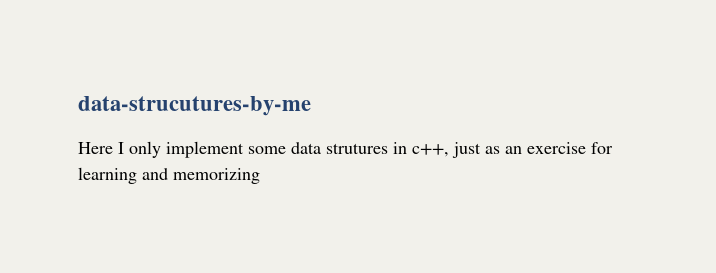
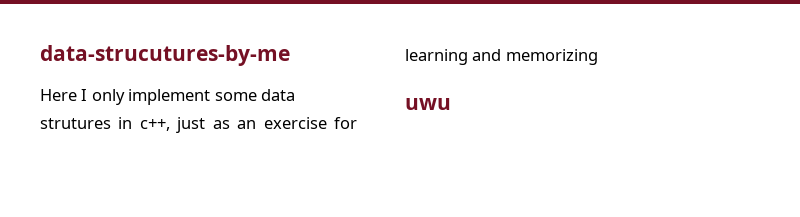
(260, 176) none -> [405,98,451,110] // uwu

